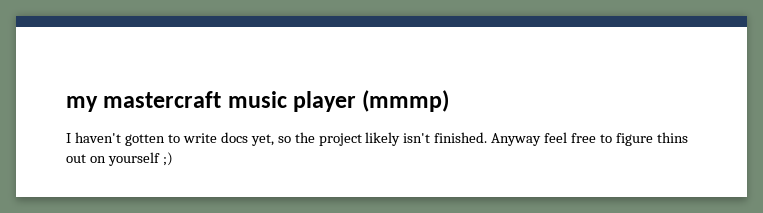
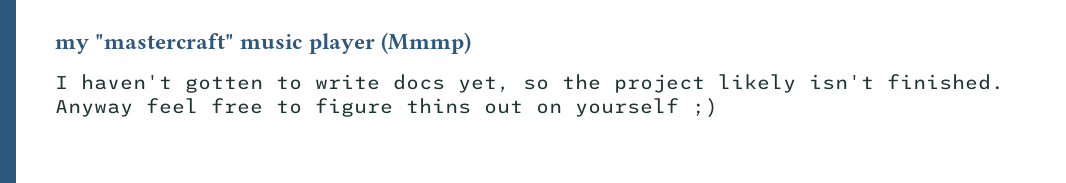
[103,91,222,108] mastercraft -> [95,33,235,49] "mastercraft"
[362,90,450,112] (mmmp) -> [380,32,471,54] (Mmmp)

